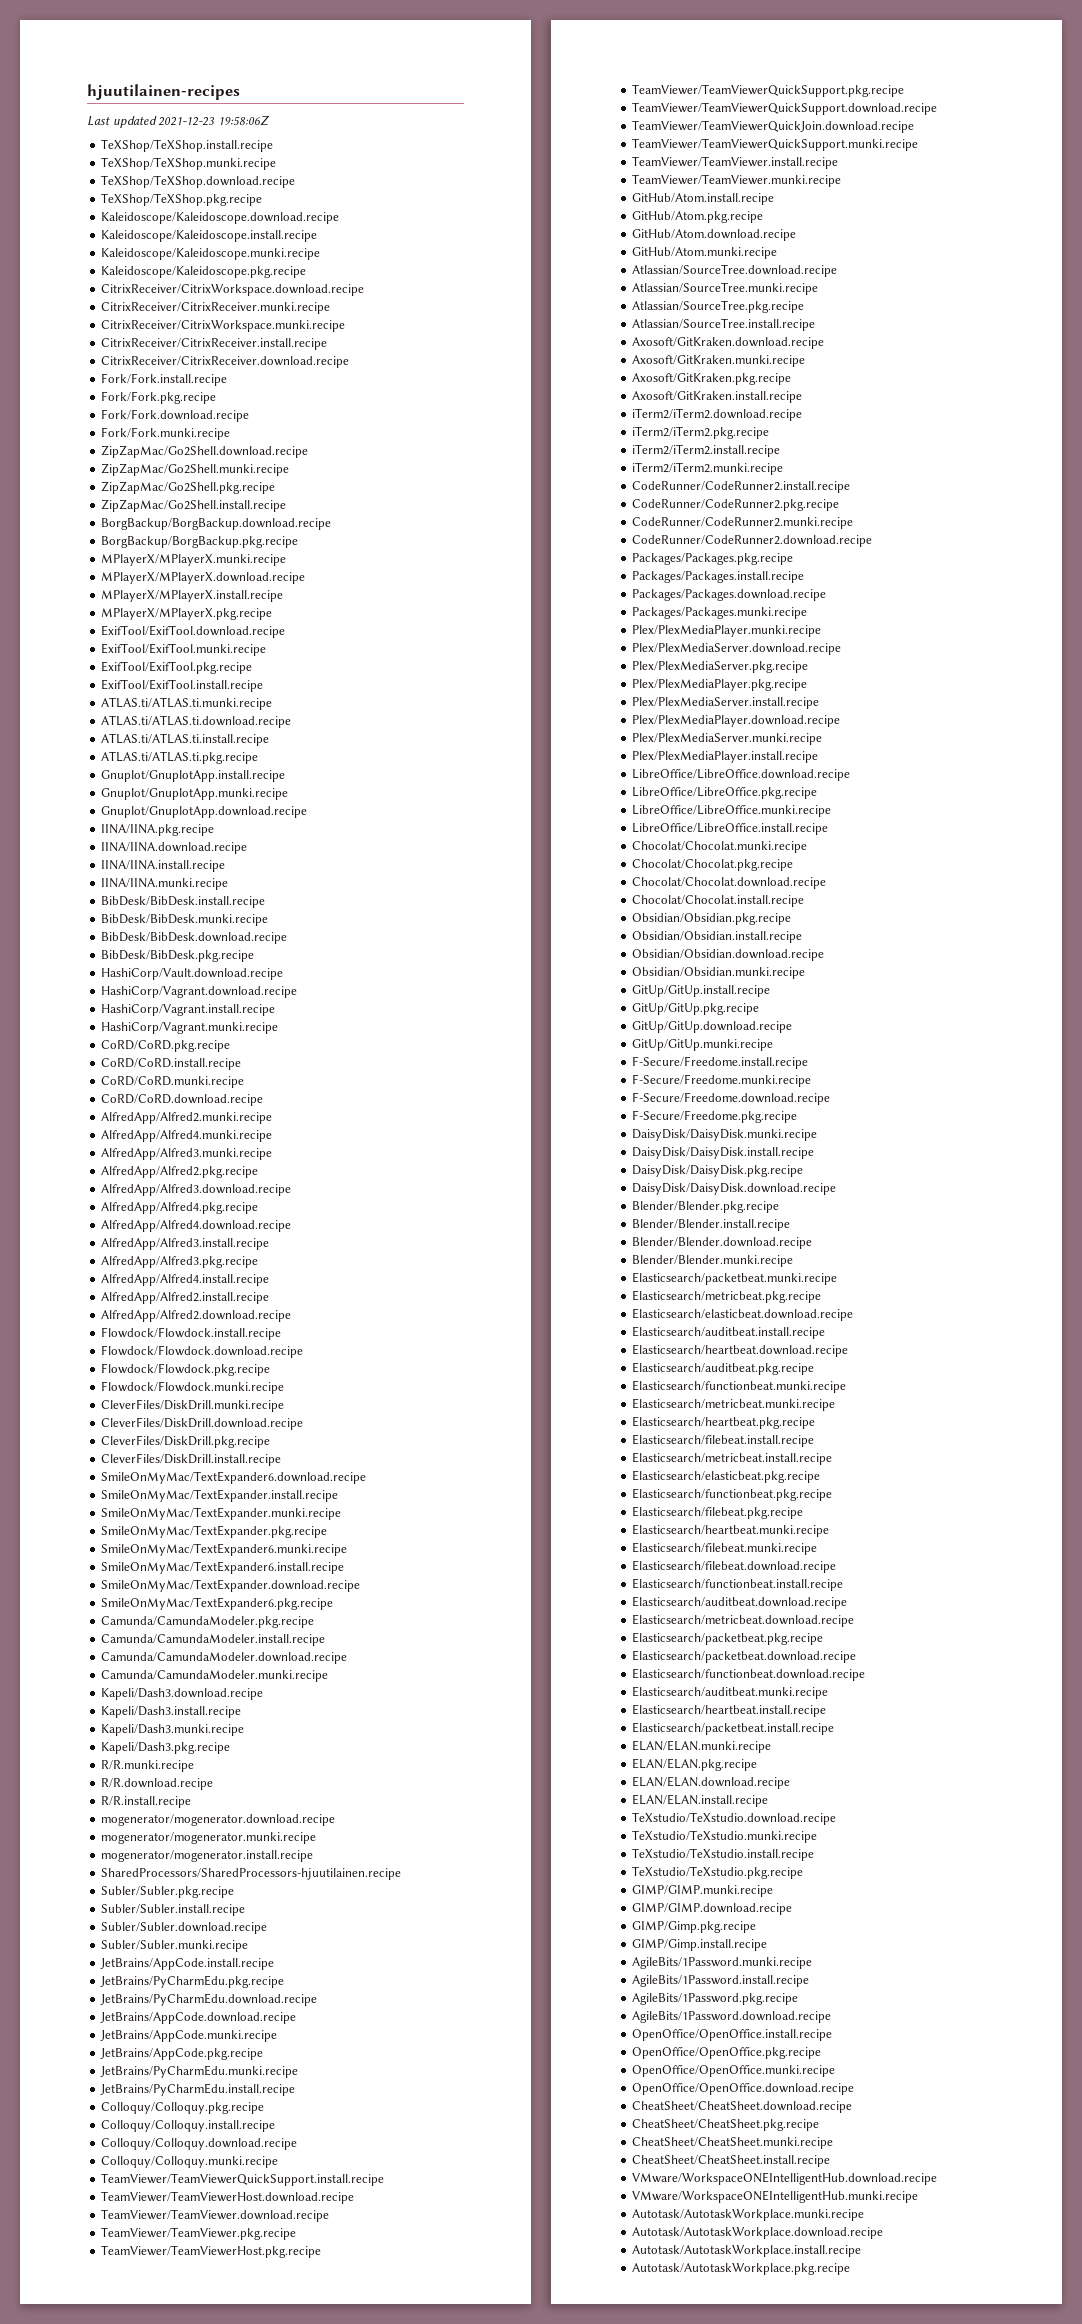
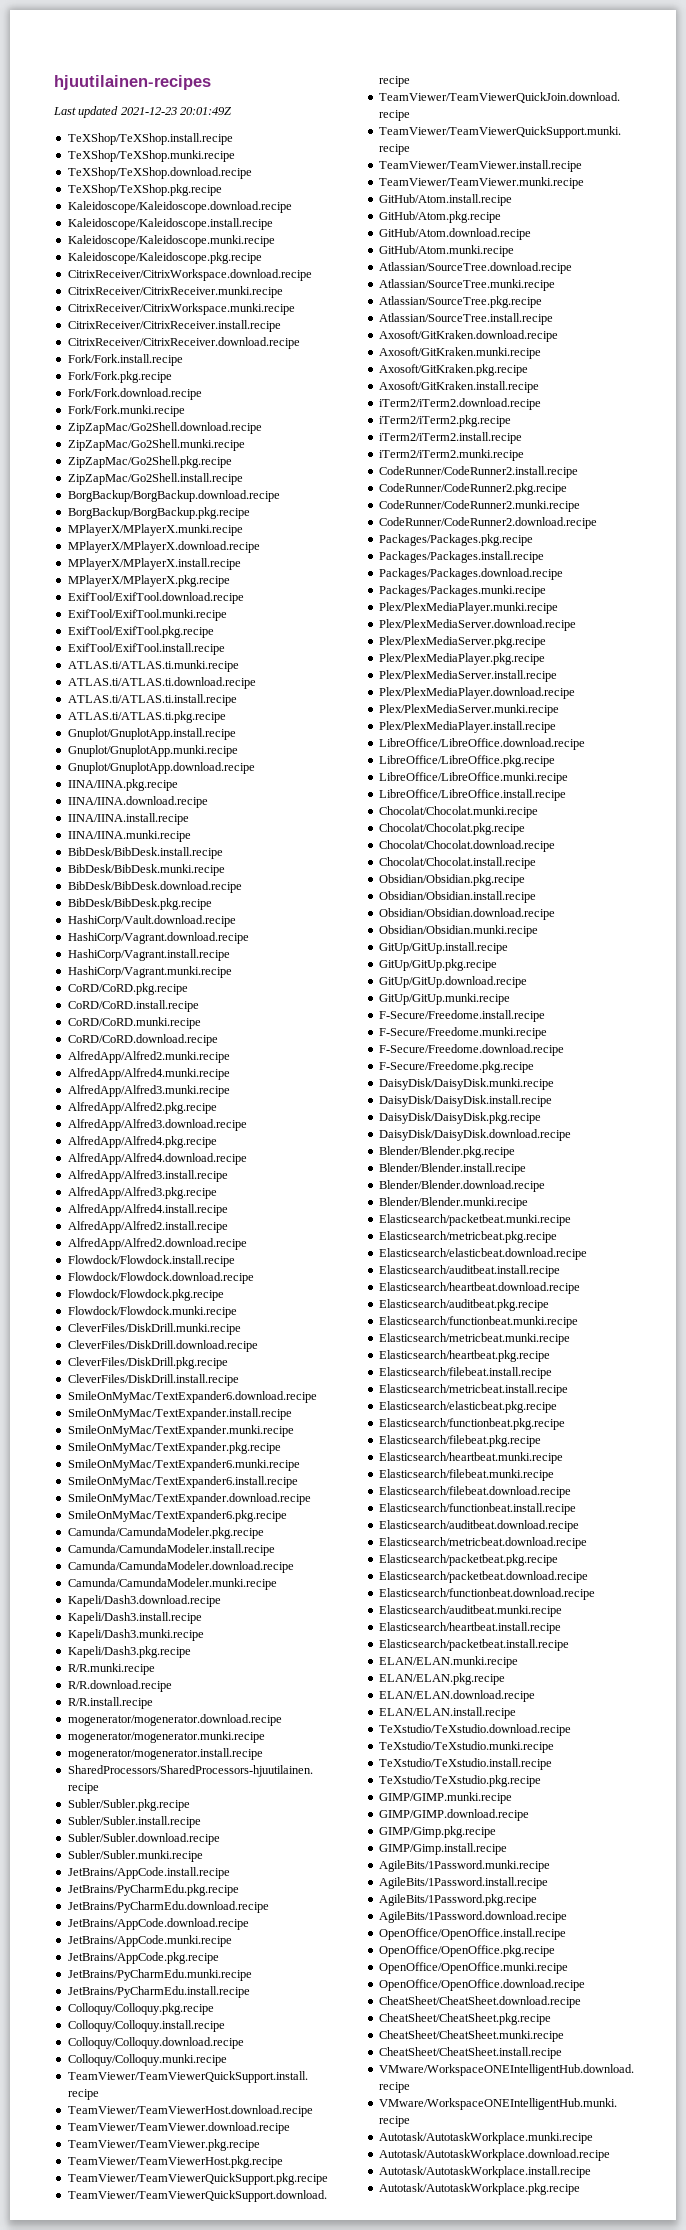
[217,115,270,126] 19:58:06Z -> [180,107,233,115] 20:01:49Z

